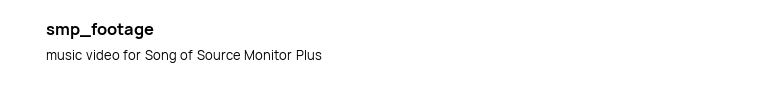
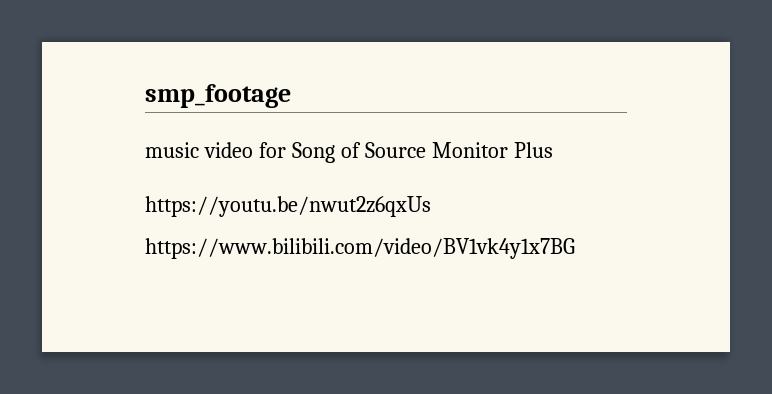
(322, 55) none -> [145,196,431,217] [145,238,575,259] // https://youtu.be/nwut2z6qxUs // https://www.bilibili.com/video/BV1vk4y1x7BG

